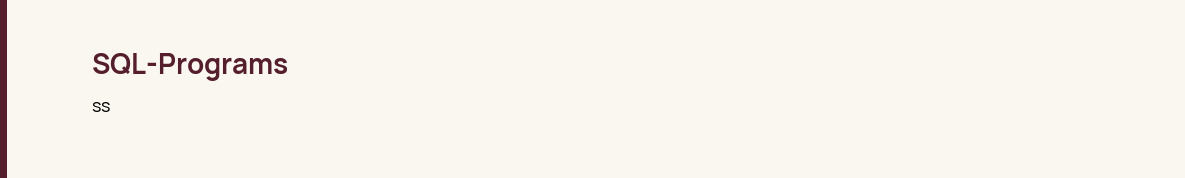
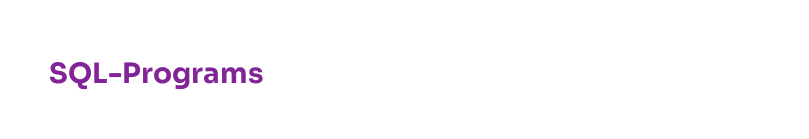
[92,102,110,112] // ss -> (264, 75) none

